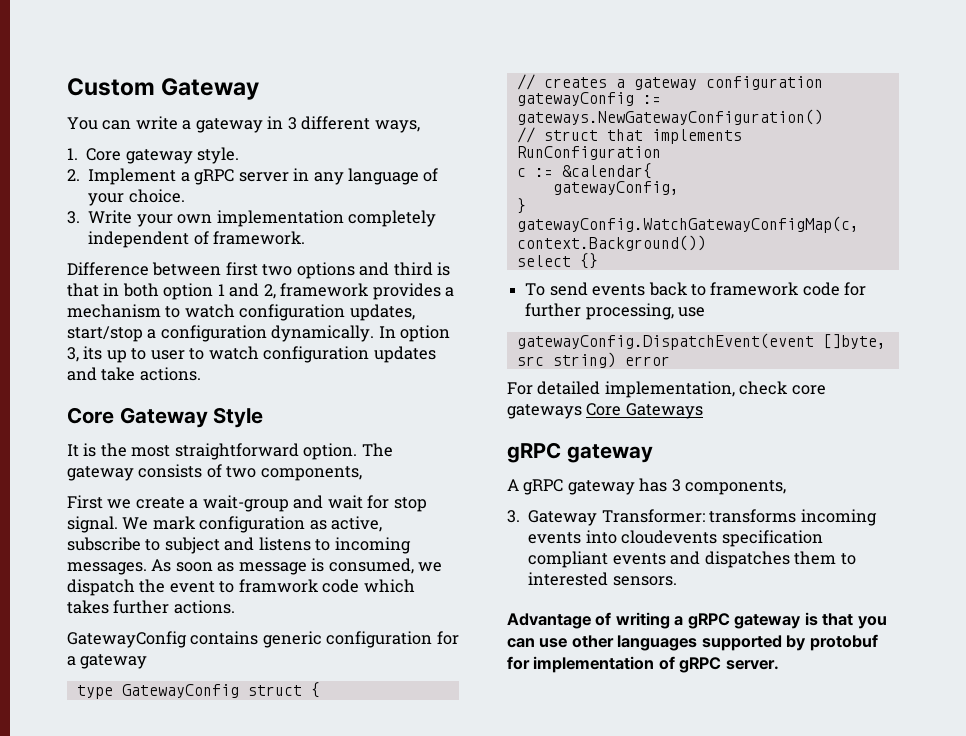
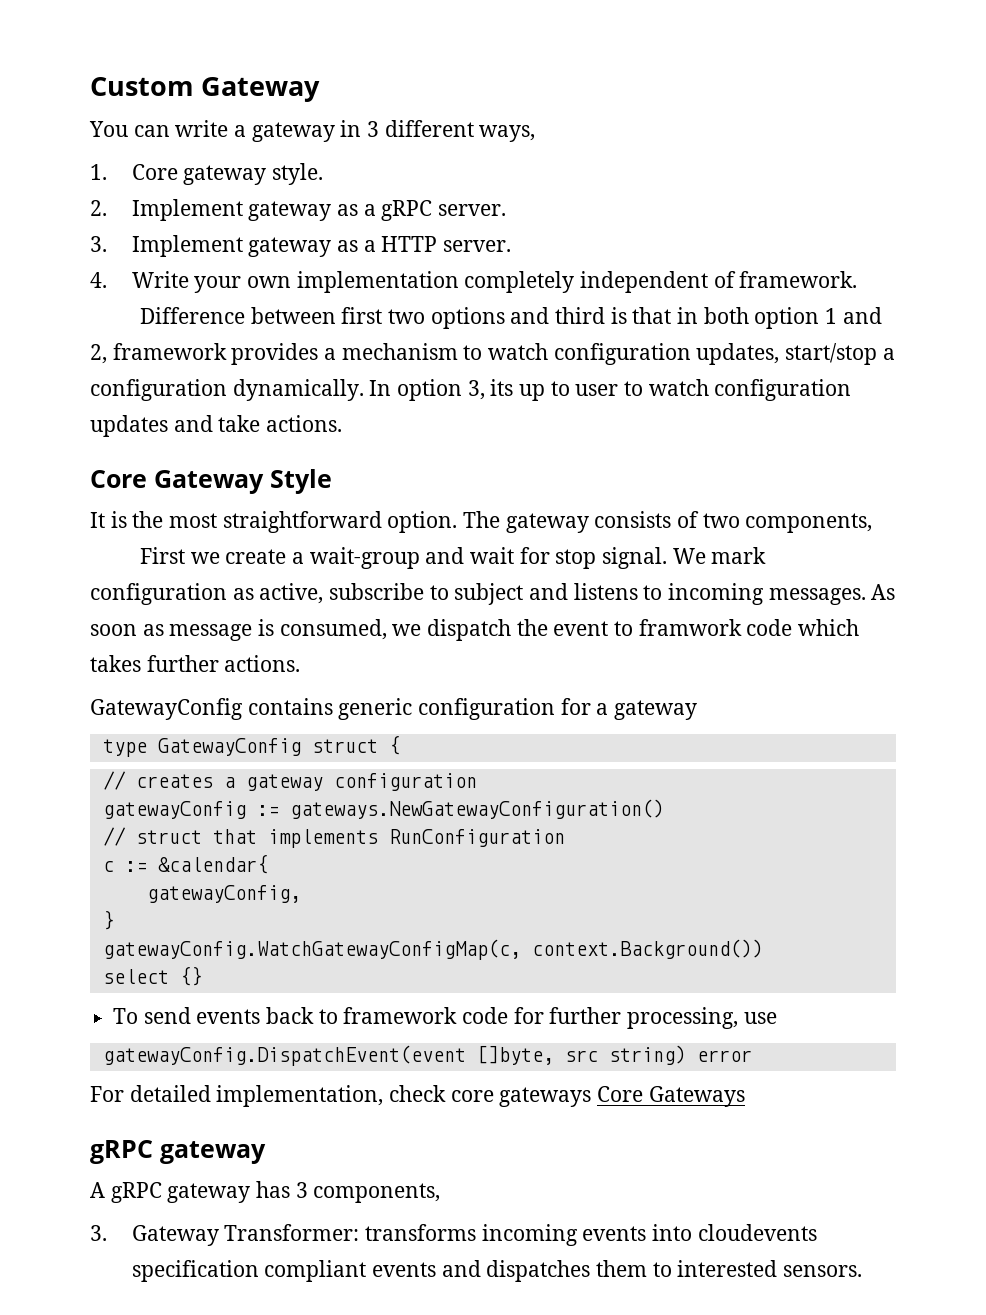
[180,168,439,185] [88,189,185,206] [67,211,80,224] a gRPC server in any language of your choice. // 3. -> [248,200,506,221] [90,235,511,257] [90,272,107,288] gateway as a gRPC server. // 3. Implement gateway as a HTTP server. // 4.
[507,612,887,629] [507,634,878,651] [507,656,779,673] // Advantage of writing a gRPC gateway is that you can use other languages supported by protobuf for implementation of gRPC server. -> (863, 1271) none

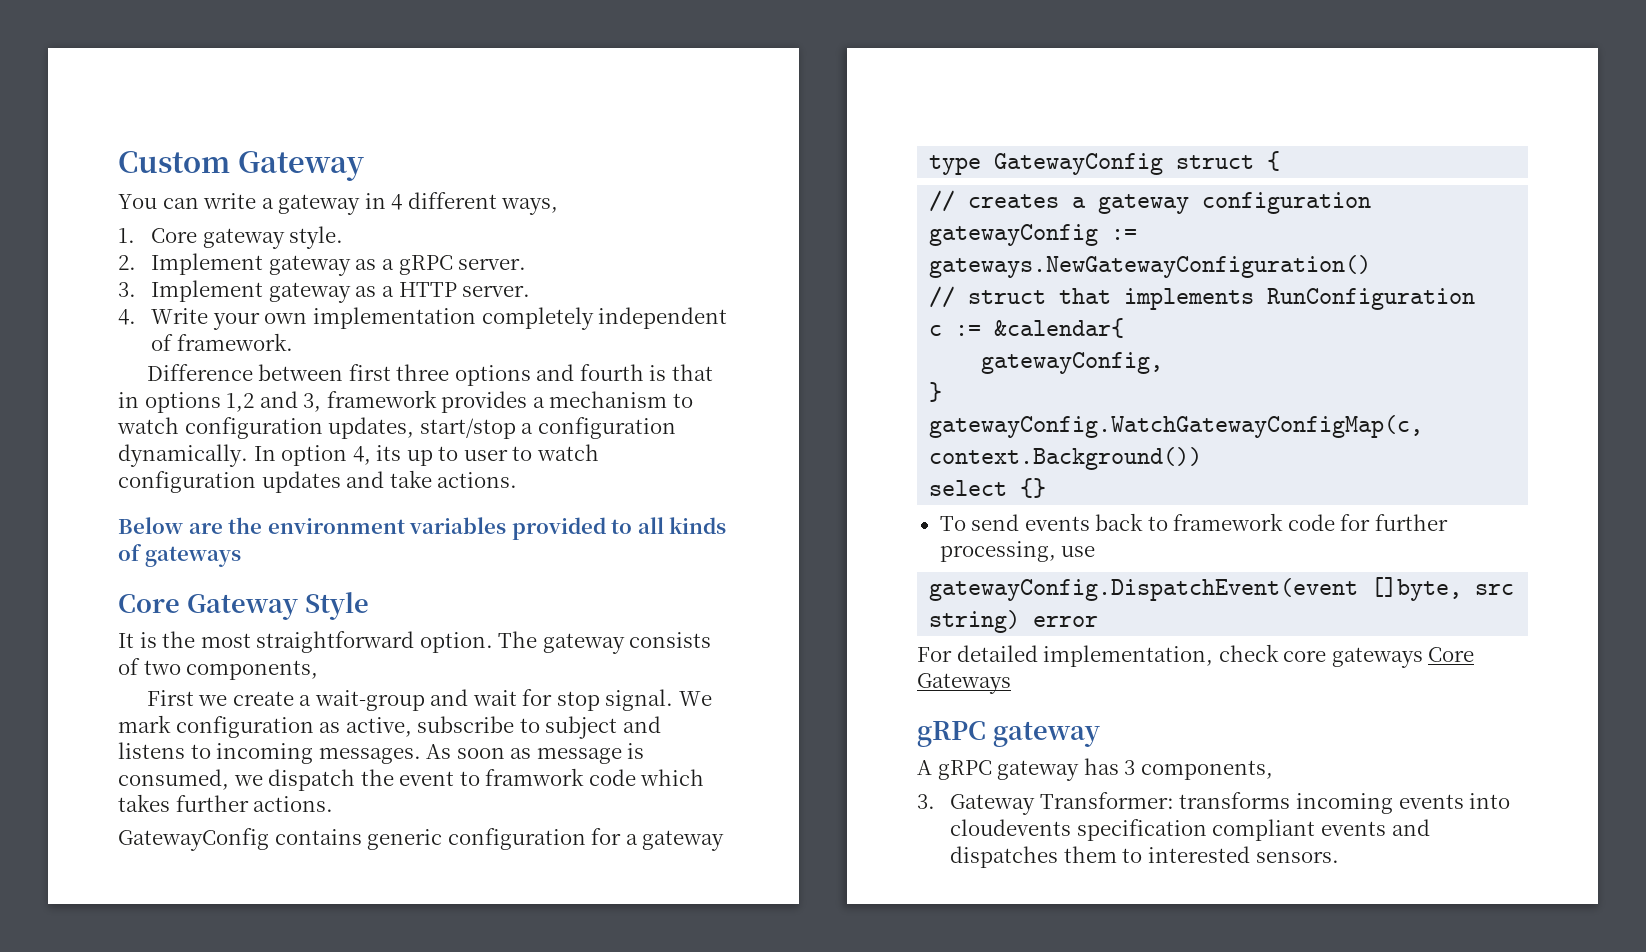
[367,121,380,137] 3 -> [391,194,403,210] 4
[387,309,425,324] two -> [396,364,450,381] three
[554,307,605,324] third -> [579,364,644,381] fourth
[703,307,882,329] [90,344,107,364] both option 1 and 2, -> [144,391,322,413] options 1,2 and 3,
[467,380,485,400] 3, -> [352,446,371,465] 4,
(343, 423) none -> [118,517,727,540] [118,544,241,567] // Below are the environment variables provided to all kinds of gateways

